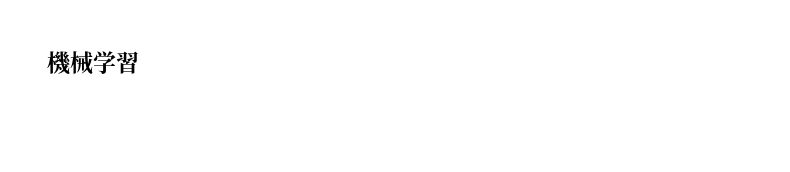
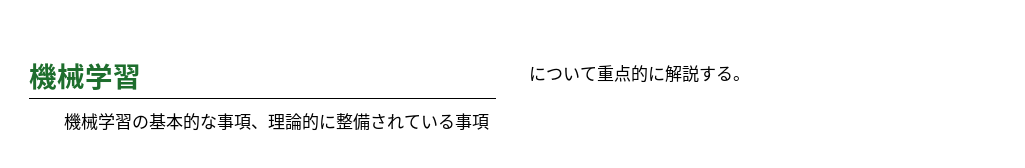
[47,51,139,75] 機械学習 -> [29,63,141,90] [63,113,489,131] [529,65,750,83] 機械学習 // 機械学習の基本的な事項、理論的に整備されている事項について重点的に解説する。

